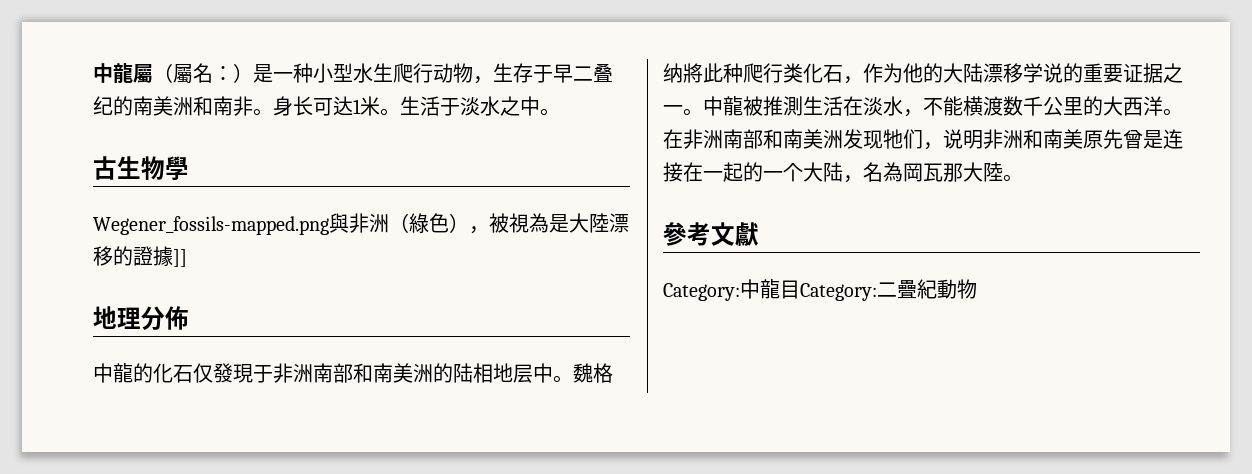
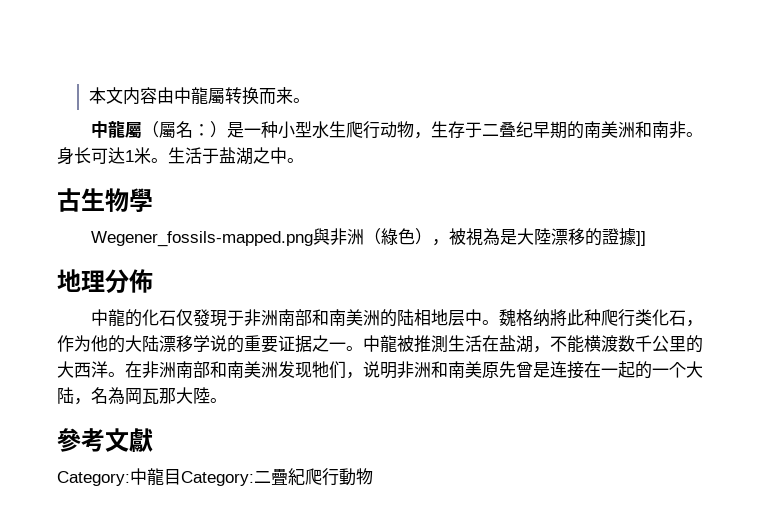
(93, 73) none -> [88,87,310,105] 本文内容由中龍屬转换而来。 //
[553,63,613,83] [93,96,113,115] 早二叠纪 -> [482,121,568,139] 二叠纪早期
[460,96,500,116] 淡水 -> [219,147,253,165] 盐湖
[863,96,903,116] 淡水 -> [499,335,533,353] 盐湖
(937, 289) none -> [305,468,339,486] 爬行

